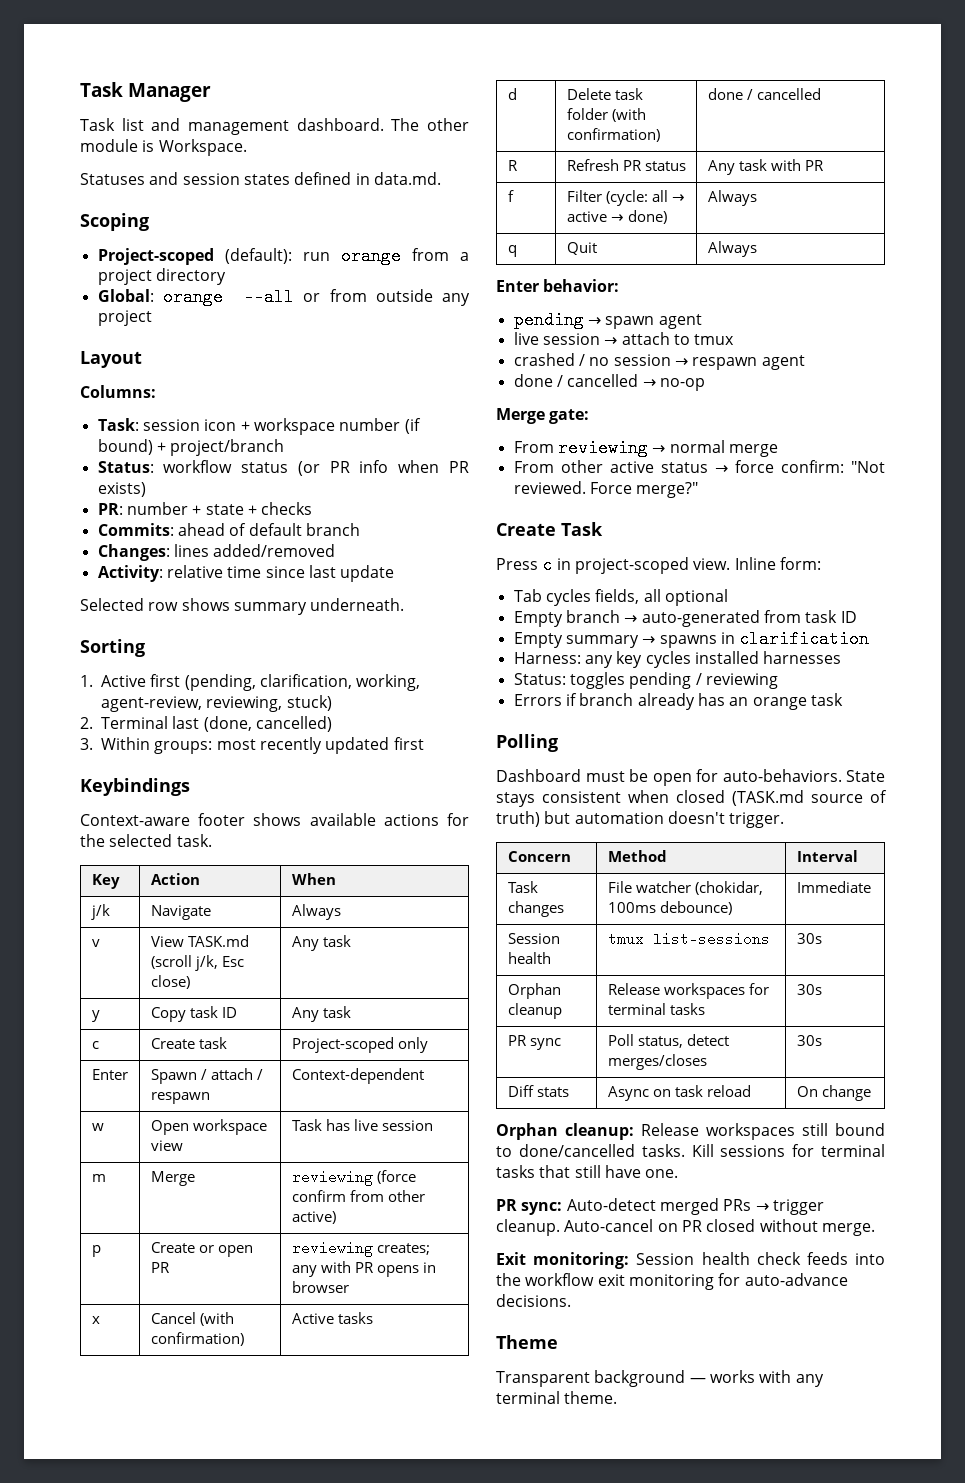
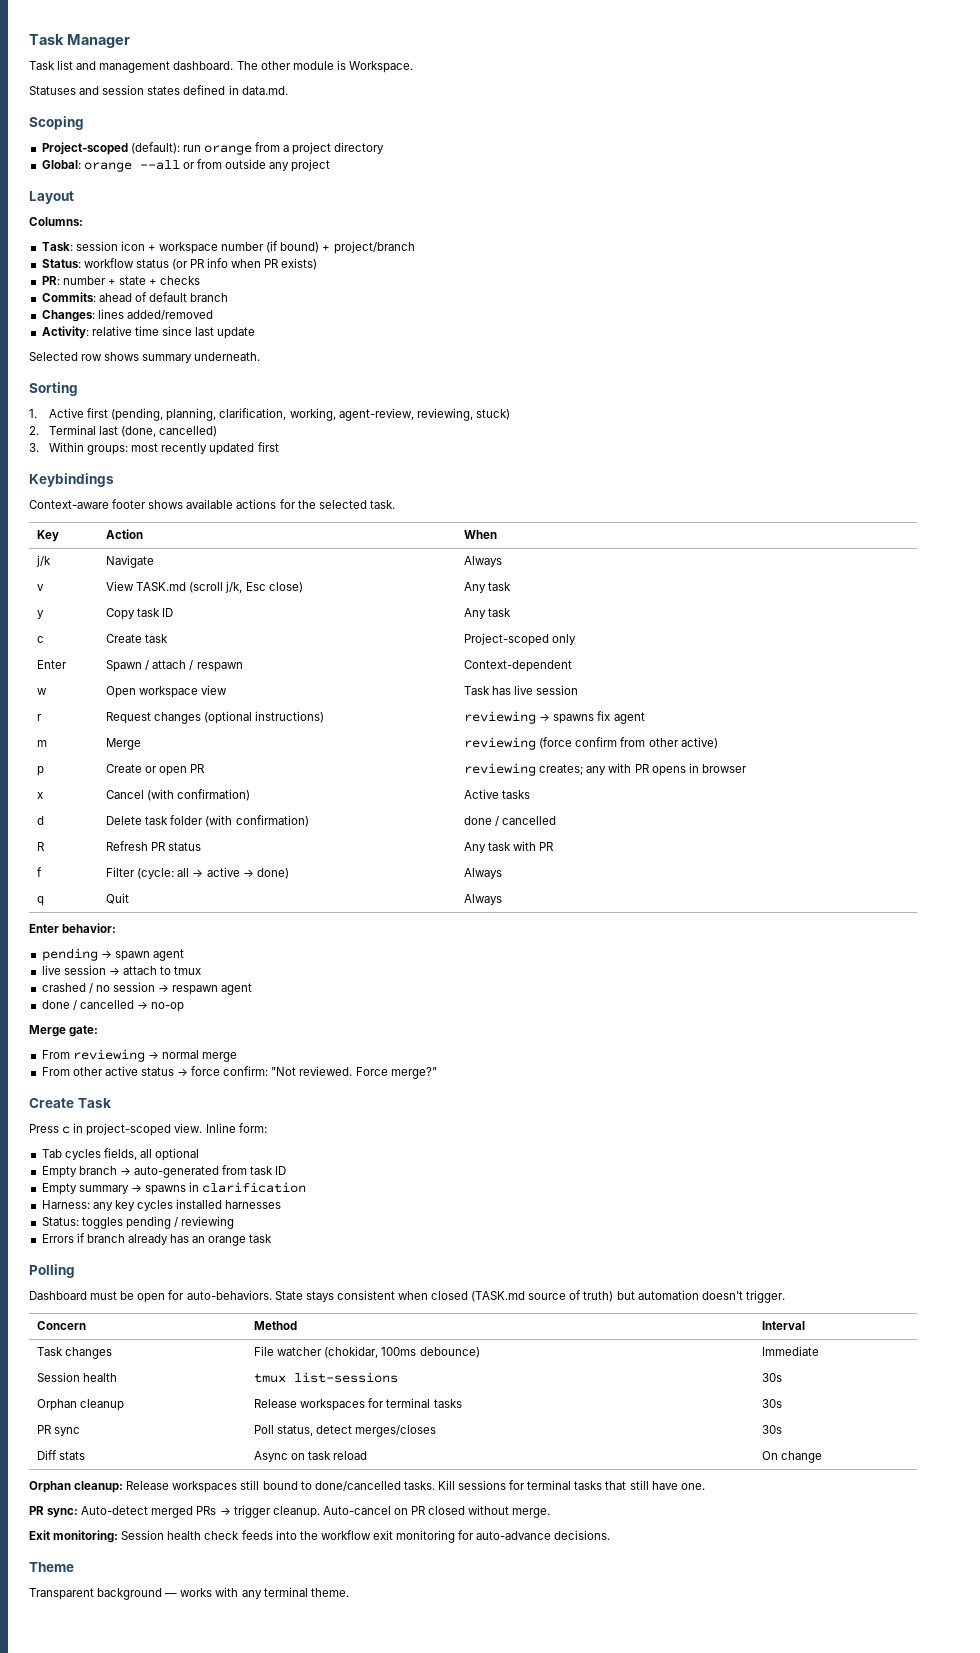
(256, 682) none -> [166,408,217,421] planning,
(434, 1125) none -> [37,714,43,721] [106,711,325,724] [464,711,645,724] // r | Request changes (optional instructions) | reviewing → spawns fix agent

